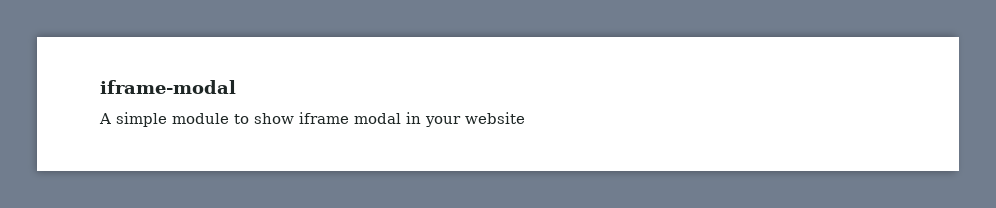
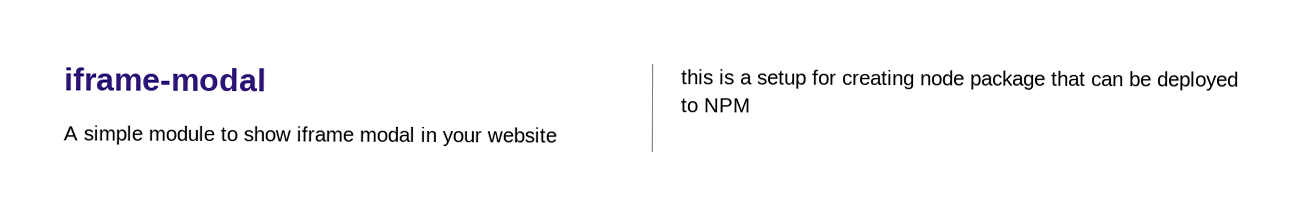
(525, 118) none -> [681,69,1239,91] [680,98,751,113] // this is a setup for creating node package that can be deployed to NPM

